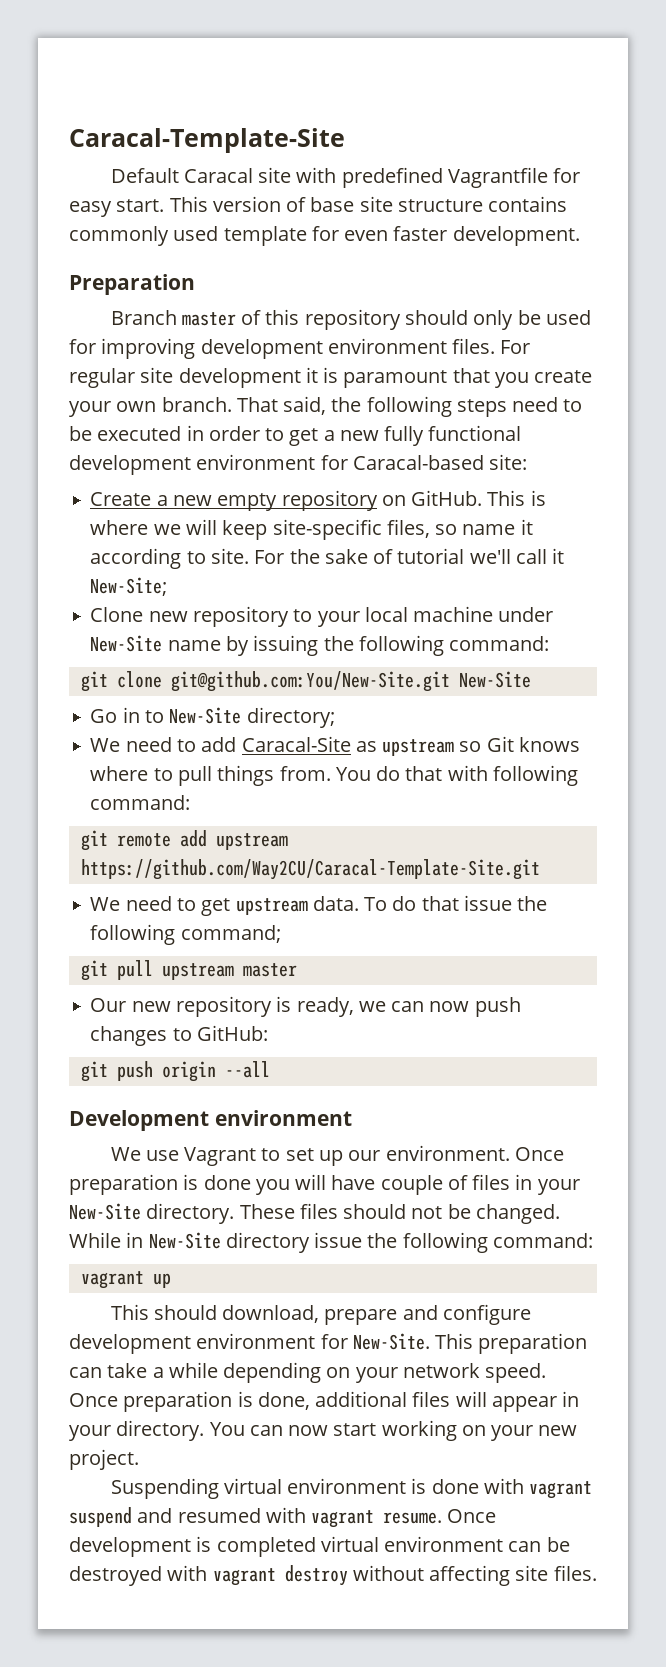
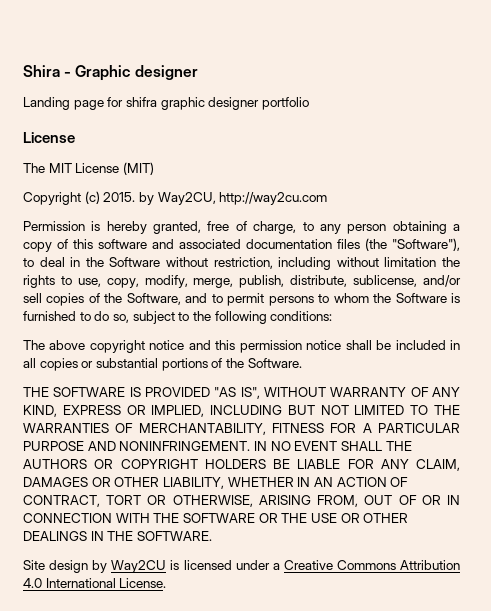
[69,128,345,153] [110,167,581,188] [69,196,568,217] [69,226,580,246] [69,274,195,295] [110,309,591,330] [69,338,531,359] [69,367,593,388] [69,396,583,417] [69,425,522,446] [69,454,528,475] [90,490,546,511] [90,519,533,540] [90,548,565,569] [90,577,168,596] [90,606,554,627] [90,635,550,656] [80,671,531,692] [90,707,335,728] [90,736,580,756] [90,765,578,786] [90,795,191,810] [80,830,288,851] [80,859,540,880] [90,895,548,916] [90,924,281,945] [80,960,297,981] [90,996,521,1017] [90,1025,268,1046] [80,1061,270,1082] [69,1110,352,1131] [110,1145,564,1166] [69,1174,580,1195] [69,1203,560,1224] [69,1232,593,1253] [80,1271,171,1289] [110,1304,532,1325] [69,1333,588,1354] [69,1362,547,1383] [69,1391,580,1412] [69,1420,578,1441] [69,1449,139,1470] [110,1478,593,1499] [69,1507,497,1528] [69,1536,570,1557] [69,1565,597,1586] Caracal-Template-Site // Default Caracal site with predefined Vagrantfile for easy start. This version of base site structure contains commonly used template for even faster development. // Preparation // Branch master of this repository should only be used for improving development environment files. For regular site development it is paramount that you create your own branch. That said, the following steps need to be executed in order to get a new fully functional development environment for Caracal-based site: // Create a new empty repository on GitHub. This is where we will keep site-specific files, so name it according to site. For the sake of tutorial we'll call it New-Site; // Clone new repository to your local machine under New-Site name by issuing the following command: // git clone git@github.com:You/New-Site.git New-Site // Go in to New-Site directory; // We need to add Caracal-Site as upstream so Git knows where to pull things from. You do that with following command: // git remote add upstream https://github.com/Way2CU/Caracal-Template-Site.git // We need to get upstream data. To do that issue the following command; // git pull upstream master // Our new repository is ready, we can now push changes to GitHub: // git push origin --all // Development environment // We use Vagrant to set up our environment. Once preparation is done you will have couple of files in your New-Site directory. These files should not be changed. While in New-Site directory issue the following command: // vagrant up // This should download, prepare and configure development environment for New-Site. This preparation can take a while depending on your network speed. Once preparation is done, additional files will appear in your directory. You can now start working on your new project. // Suspending virtual environment is done with vagrant suspend and resumed with vagrant resume. Once development is completed virtual environment can be destroyed with vagrant destroy without affecting site files. -> [23,65,198,81] [23,97,309,110] [23,132,75,143] [23,162,154,175] [23,191,328,205] [23,221,461,234] [23,238,460,252] [23,257,460,270] [23,275,462,288] [23,293,460,306] [23,311,333,324] [23,340,460,353] [23,358,302,371] [23,387,460,399] [23,405,460,417] [23,423,460,435] [23,441,412,451] [23,459,460,471] [23,477,409,489] [23,495,461,507] [23,513,409,523] [23,531,212,541] [23,560,460,573] [23,578,167,588] Shira - Graphic designer // Landing page for shifra graphic designer portfolio // License // The MIT License (MIT) // Copyright (c) 2015. by Way2CU, http://way2cu.com // Permission is hereby granted, free of charge, to any person obtaining a copy of this software and associated documentation files (the "Software"), to deal in the Software without restriction, including without limitation the rights to use, copy, modify, merge, publish, distribute, sublicense, and/or sell copies of the Software, and to permit persons to whom the Software is furnished to do so, subject to the following conditions: // The above copyright notice and this permission notice shall be included in all copies or substantial portions of the Software. // THE SOFTWARE IS PROVIDED "AS IS", WITHOUT WARRANTY OF ANY KIND, EXPRESS OR IMPLIED, INCLUDING BUT NOT LIMITED TO THE WARRANTIES OF MERCHANTABILITY, FITNESS FOR A PARTICULAR PURPOSE AND NONINFRINGEMENT. IN NO EVENT SHALL THE AUTHORS OR COPYRIGHT HOLDERS BE LIABLE FOR ANY CLAIM, DAMAGES OR OTHER LIABILITY, WHETHER IN AN ACTION OF CONTRACT, TORT OR OTHERWISE, ARISING FROM, OUT OF OR IN CONNECTION WITH THE SOFTWARE OR THE USE OR OTHER DEALINGS IN THE SOFTWARE. // Site design by Way2CU is licensed under a Creative Commons Attribution 4.0 International License.

